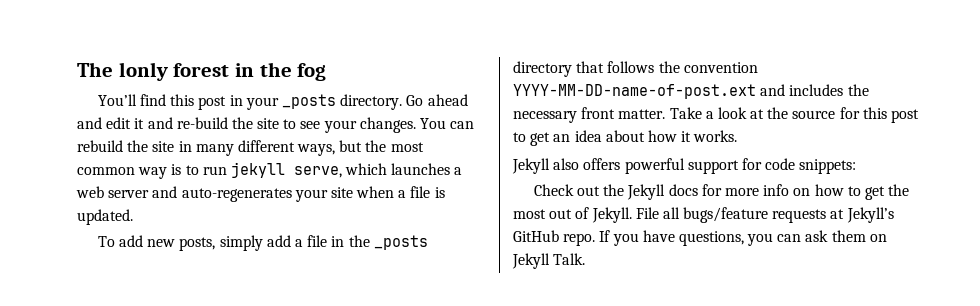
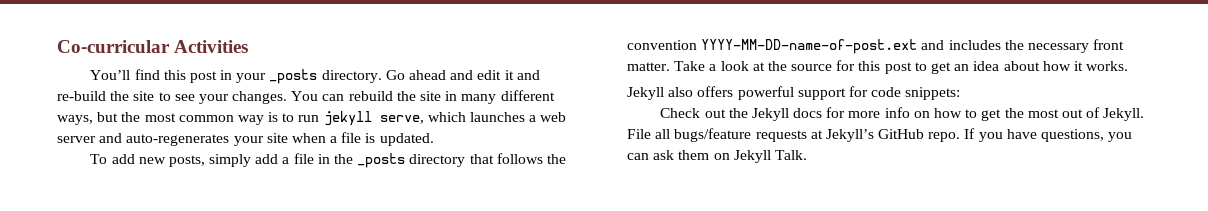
[77,62,327,81] The lonly forest in the fog -> [57,40,249,53] Co-curricular Activities

